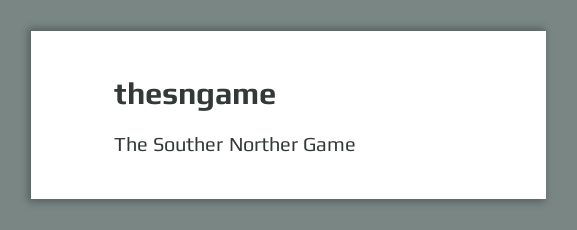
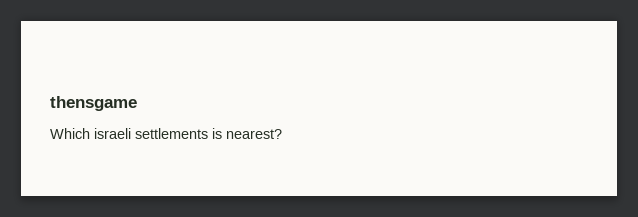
[114,82,276,111] [114,137,357,152] thesngame // The Souther Norther Game -> [50,96,137,111] [50,128,282,139] thensgame // Which israeli settlements is nearest?

